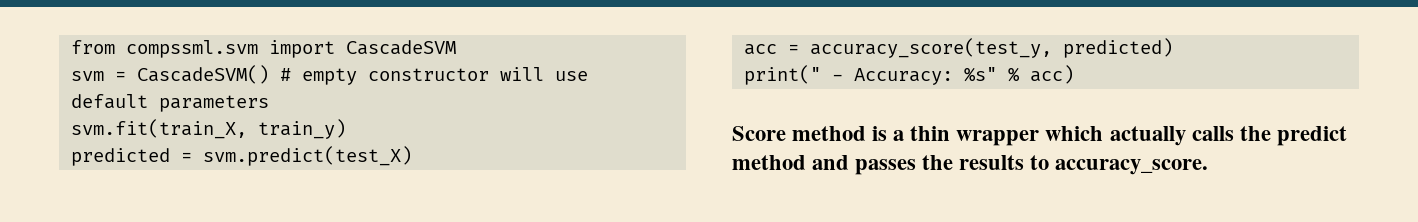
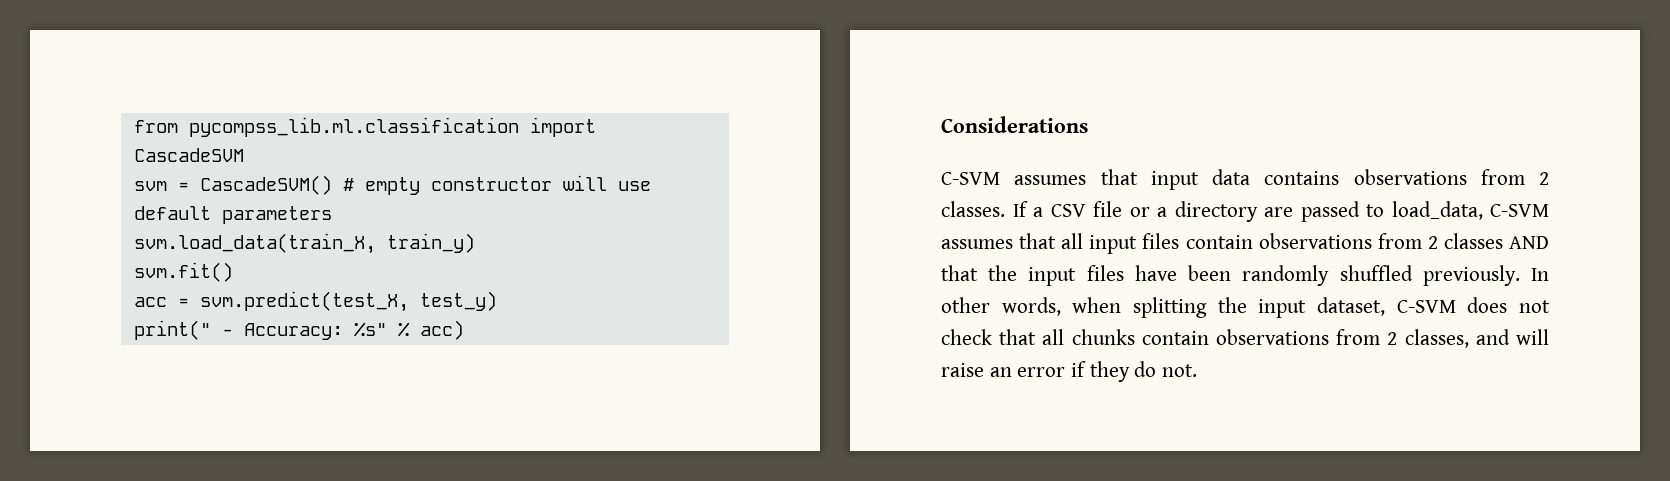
[70,40,258,58] from compssml.svm -> [133,117,519,137] from pycompss_lib.ml.classification
[70,119,247,139] svm.fit(train_X, -> [133,233,376,254] svm.load_data(train_X,
[70,146,412,166] predicted = svm.predict(test_X) -> [133,262,233,282] svm.fit()
[809,38,1173,58] accuracy_score(test_y, predicted) -> [199,291,497,312] svm.predict(test_X, test_y)
[732,126,1347,146] [732,155,1209,175] Score method is a thin wrapper which actually calls the predict method and passes the results to accuracy_score. -> [941,116,1088,133] [941,169,1549,190] [941,201,1549,222] [941,233,1549,254] [941,265,1549,286] [941,297,1550,318] [941,329,1549,348] [941,361,1198,382] Considerations // C-SVM assumes that input data contains observations from 2 classes. If a CSV file or a directory are passed to load_data, C-SVM assumes that all input files contain observations from 2 classes AND that the input files have been randomly shuffled previously. In other words, when splitting the input dataset, C-SVM does not check that all chunks contain observations from 2 classes, and will raise an error if they do not.

